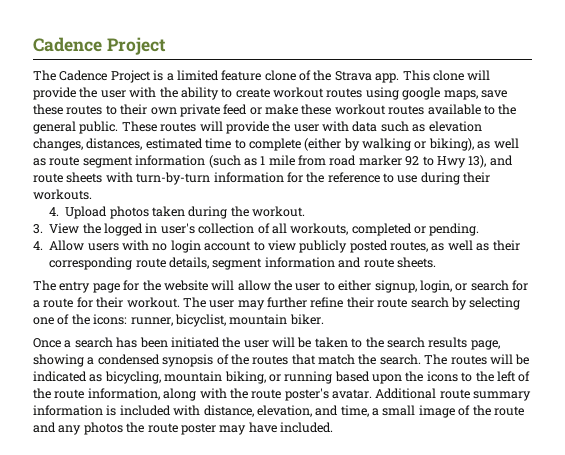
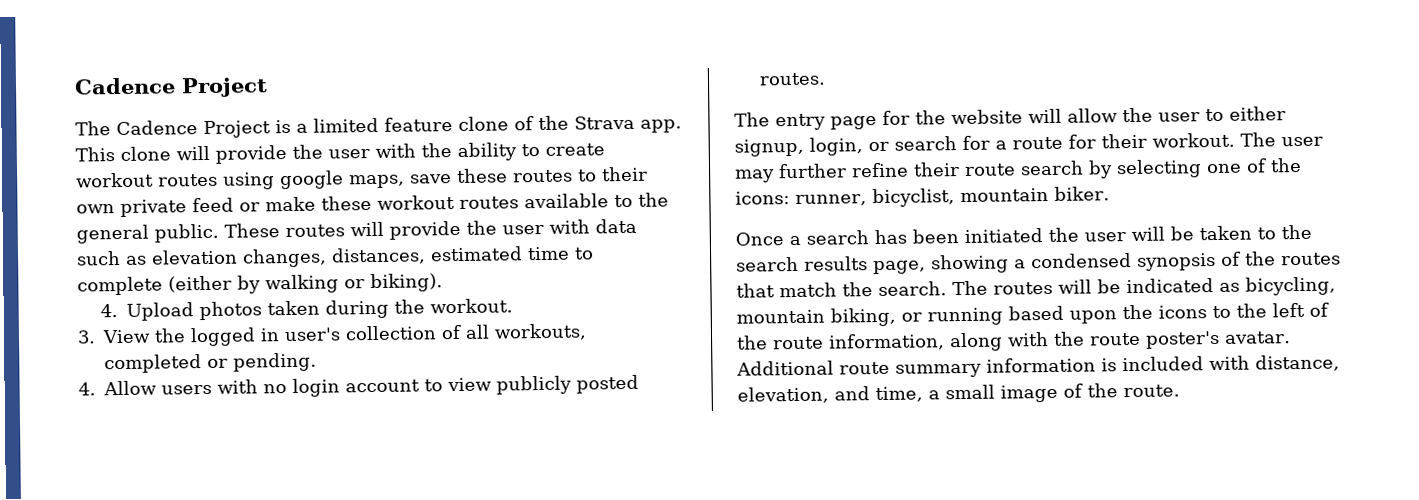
[428,138,519,151] [33,155,513,168] [33,172,491,185] [33,189,92,200] biking), as well as route segment information (such as 1 mile from road marker 92 to Hwy 13), and route sheets with turn-by-turn information for the reference to use during their workouts. -> [370,273,443,293] biking).
[390,240,520,252] [49,257,436,270] routes, as well as their corresponding route details, segment information and route sheets. -> [759,72,826,86] routes.
[493,406,524,416] [33,422,333,435] route and any photos the route poster may have included. -> [1123,384,1180,398] route.

